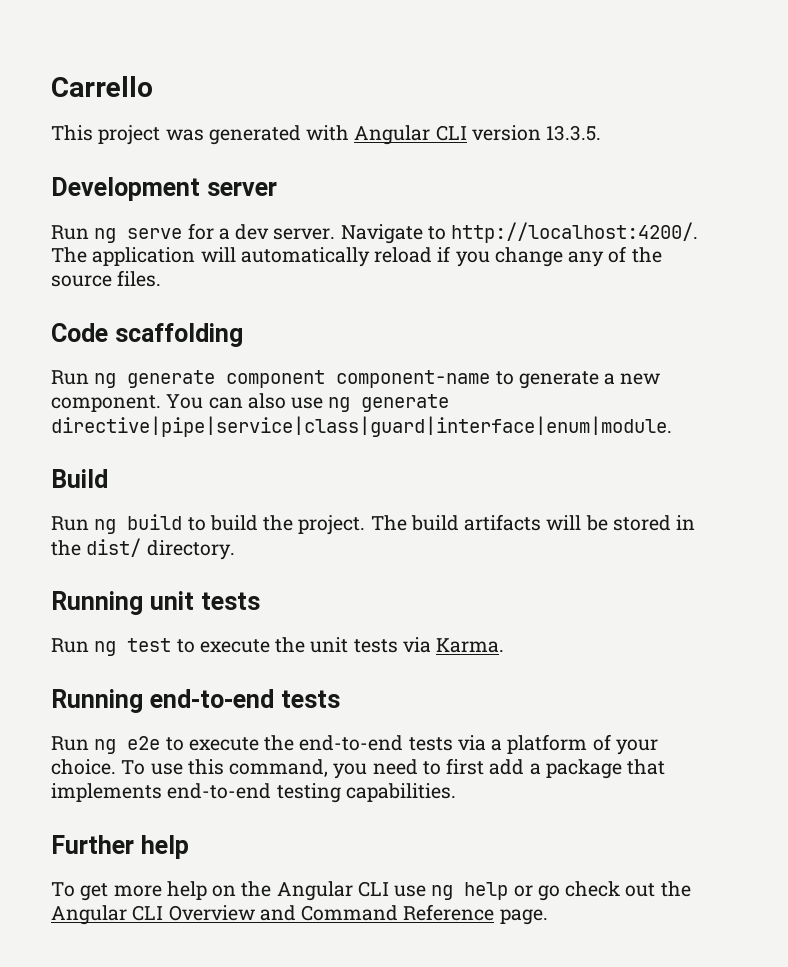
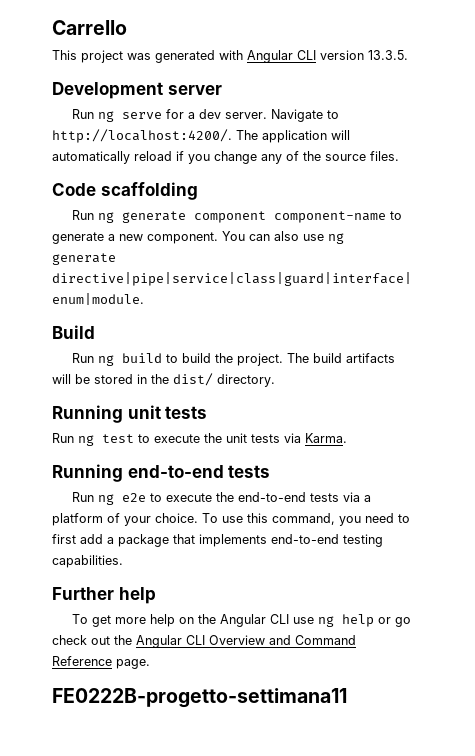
(548, 917) none -> [52,688,347,708] // FE0222B-progetto-settimana11

